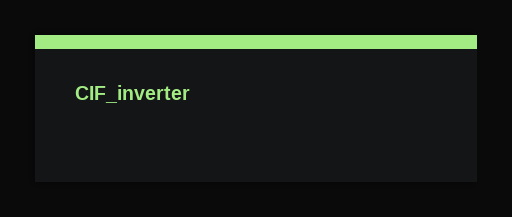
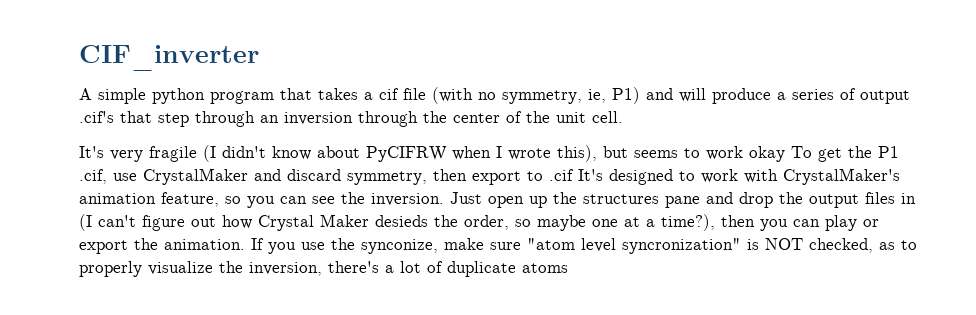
(190, 94) none -> [79,87,910,104] [79,111,623,127] [79,145,899,162] [79,168,900,185] [79,192,916,208] [79,214,879,231] [79,238,917,254] [79,261,568,277] // A simple python program that takes a cif file (with no symmetry, ie, P1) and will produce a series of output .cif's that step through an inversion through the center of the unit cell. // It's very fragile (I didn't know about PyCIFRW when I wrote this), but seems to work okay To get the P1 .cif, use CrystalMaker and discard symmetry, then export to .cif It's designed to work with CrystalMaker's animation feature, so you can see the inversion. Just open up the structures pane and drop the output files in (I can't figure out how Crystal Maker desieds the order, so maybe one at a time?), then you can play or export the animation. If you use the synconize, make sure "atom level syncronization" is NOT checked, as to properly visualize the inversion, there's a lot of duplicate atoms

